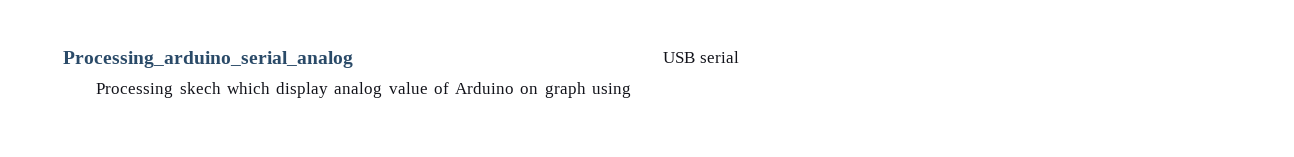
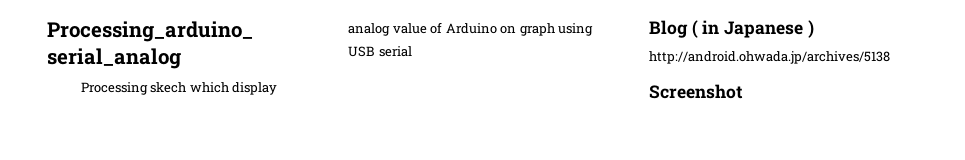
(739, 57) none -> [649,20,814,38] [649,51,890,64] [649,84,743,99] // Blog ( in Japanese ) // http://android.ohwada.jp/archives/5138 // Screenshot

